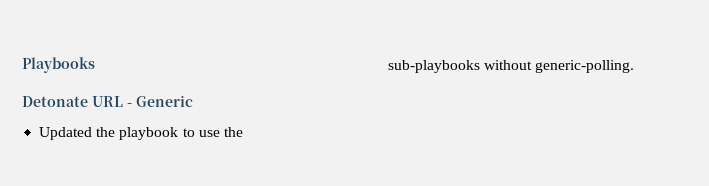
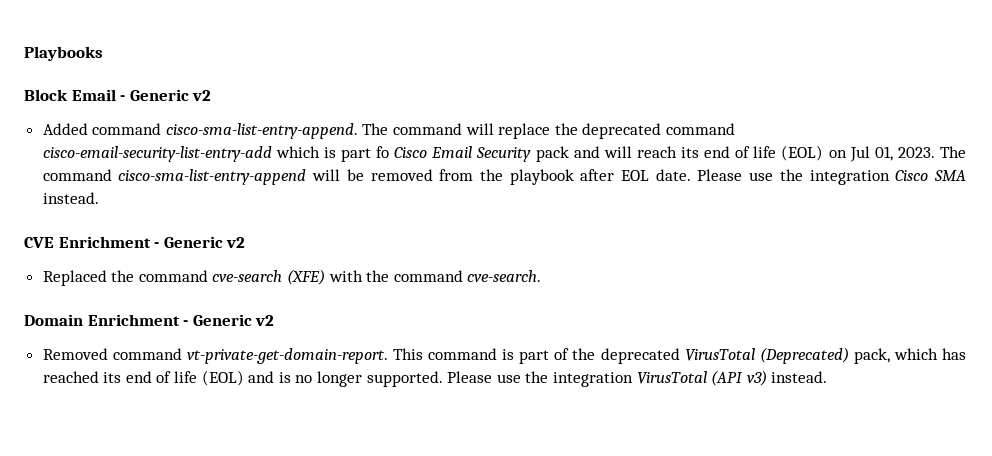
[22,95,193,107] [39,127,243,140] [388,60,635,73] Detonate URL - Generic // Updated the playbook to use the sub-playbooks without generic-polling. -> [24,89,212,101] [42,123,736,139] [42,145,966,162] [42,169,966,185] [42,192,99,204] [24,236,246,248] [42,269,542,286] [24,314,275,326] [42,347,967,364] [42,370,828,387] Block Email - Generic v2 // Added command cisco-sma-list-entry-append. The command will replace the deprecated command cisco-email-security-list-entry-add which is part fo Cisco Email Security pack and will reach its end of life (EOL) on Jul 01, 2023. The command cisco-sma-list-entry-append will be removed from the playbook after EOL date. Please use the integration Cisco SMA instead. // CVE Enrichment - Generic v2 // Replaced the command cve-search (XFE) with the command cve-search. // Domain Enrichment - Generic v2 // Removed command vt-private-get-domain-report. This command is part of the deprecated VirusTotal (Deprecated) pack, which has reached its end of life (EOL) and is no longer supported. Please use the integration VirusTotal (API v3) instead.

